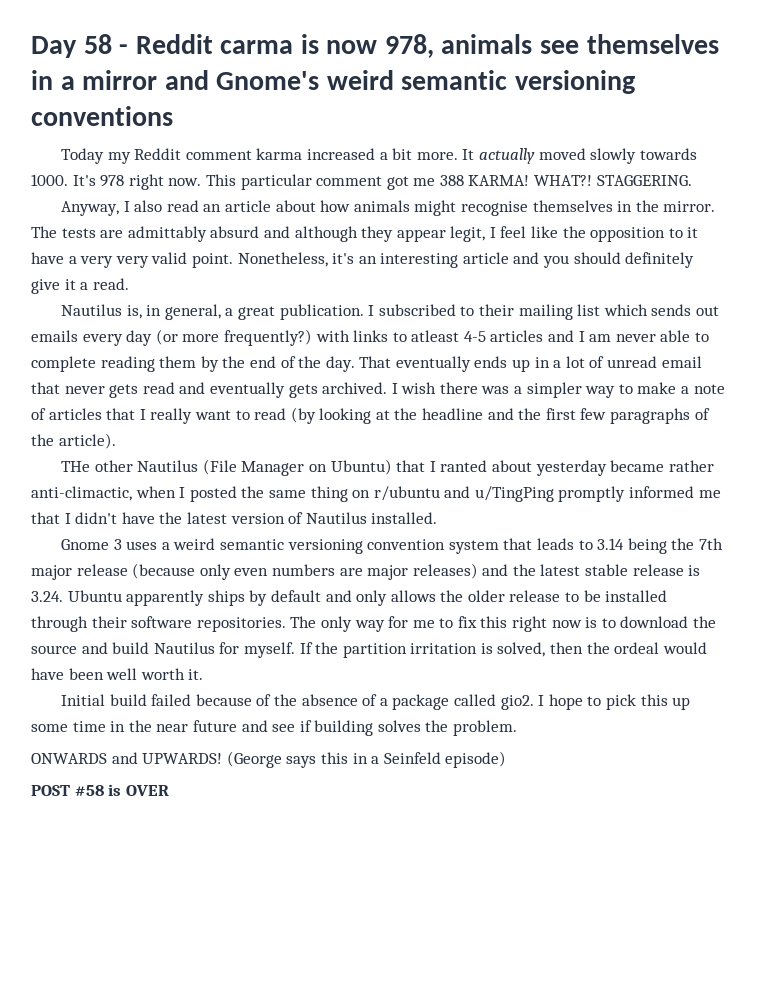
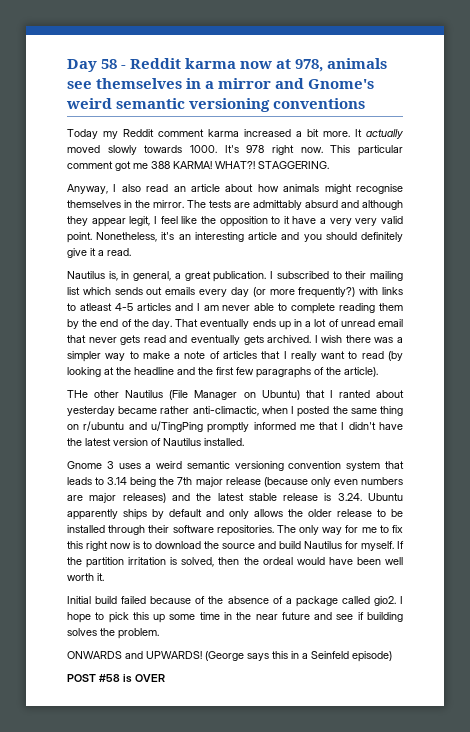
[220,34,378,54] carma is now -> [185,58,292,69] karma now at

